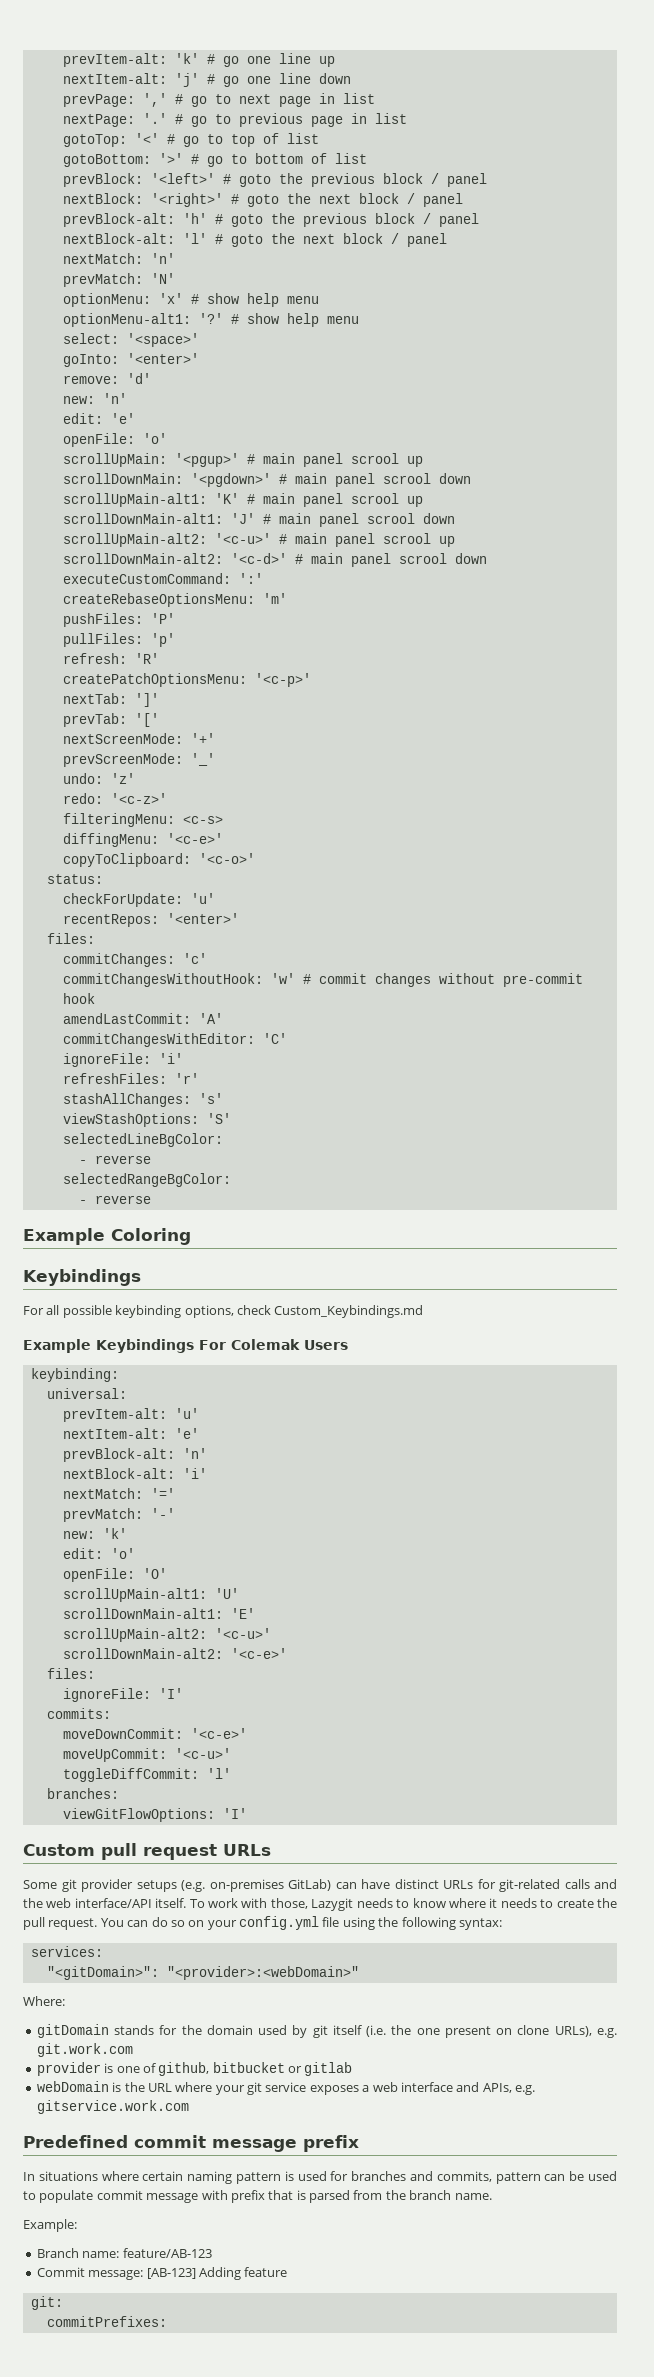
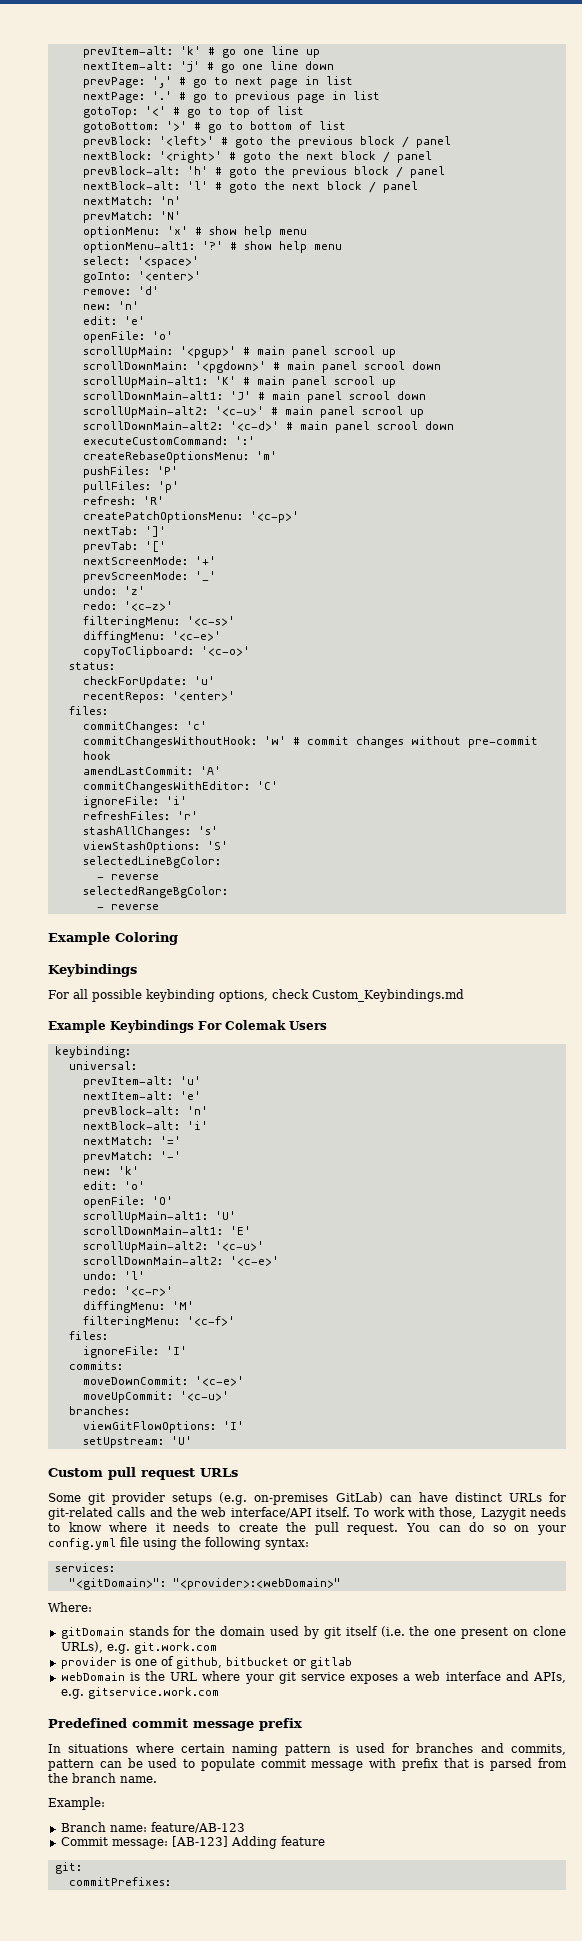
[182,816,223,824] <c-s> -> [186,616,235,626] '<c-s>'
(287, 1653) none -> [82,1271,145,1280] [82,1286,173,1296] [82,1301,194,1313] [82,1316,235,1328] // undo: 'l' // redo: '<c-r>' // diffingMenu: 'M' // filteringMenu: '<c-f>'
[62,1768,231,1782] // toggleDiffCommit: 'l' -> (229, 1396) none
(247, 1813) none -> [82,1436,192,1448] // setUpstream: 'U'

